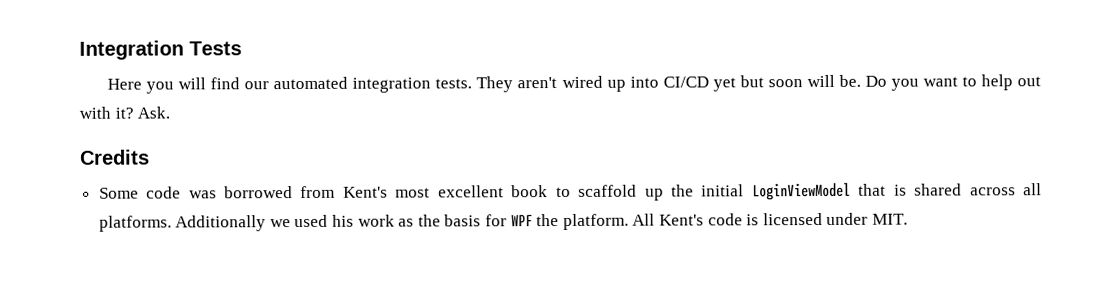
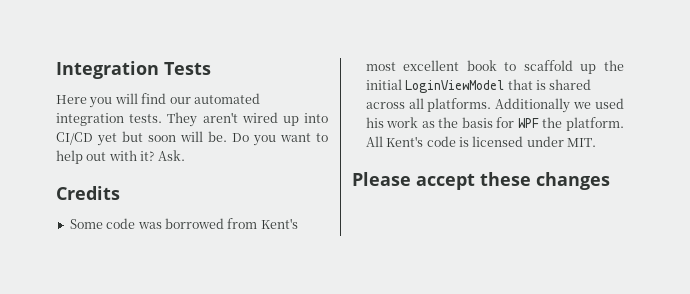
(908, 219) none -> [352,172,610,190] // Please accept these changes

